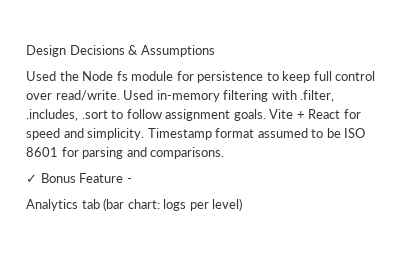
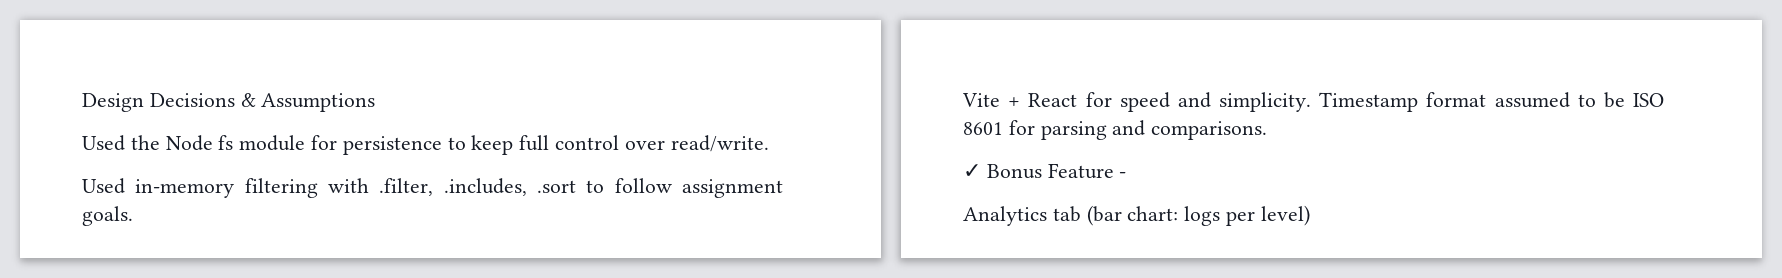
(120, 95) none -> (769, 143) //
(266, 115) none -> (133, 216) //

